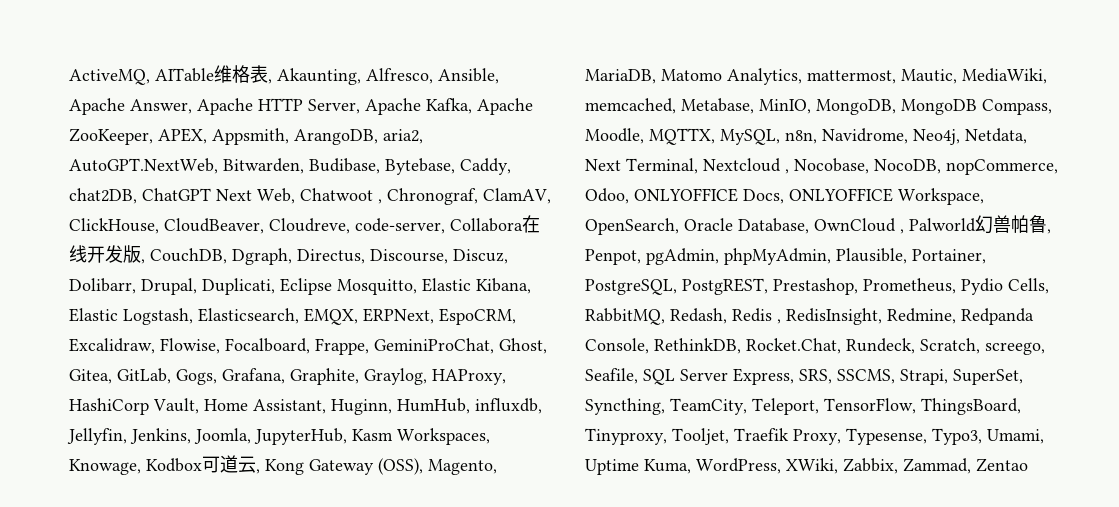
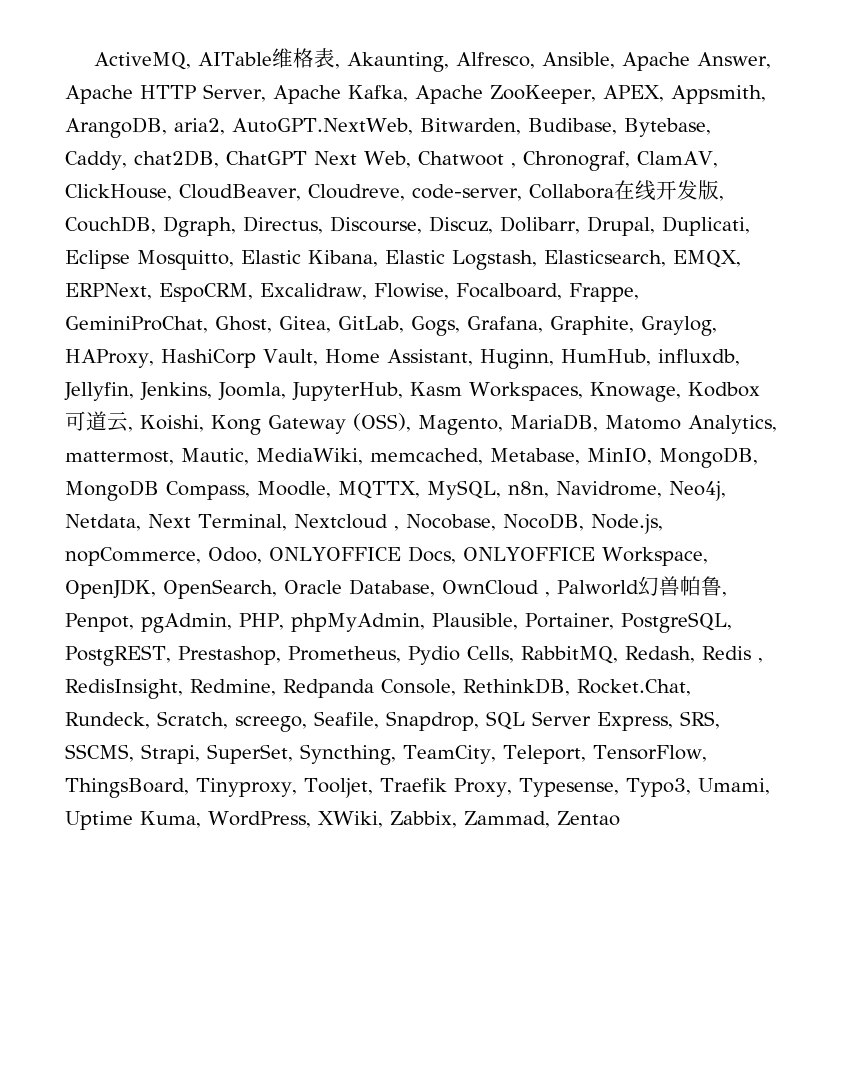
(260, 471) none -> [140,415,204,432] Koishi,
(941, 166) none -> [590,514,663,534] Node.js,
(984, 196) none -> [65,579,156,599] OpenJDK,
(719, 256) none -> [238,613,284,630] PHP,
(638, 376) none -> [386,711,479,731] Snapdrop,

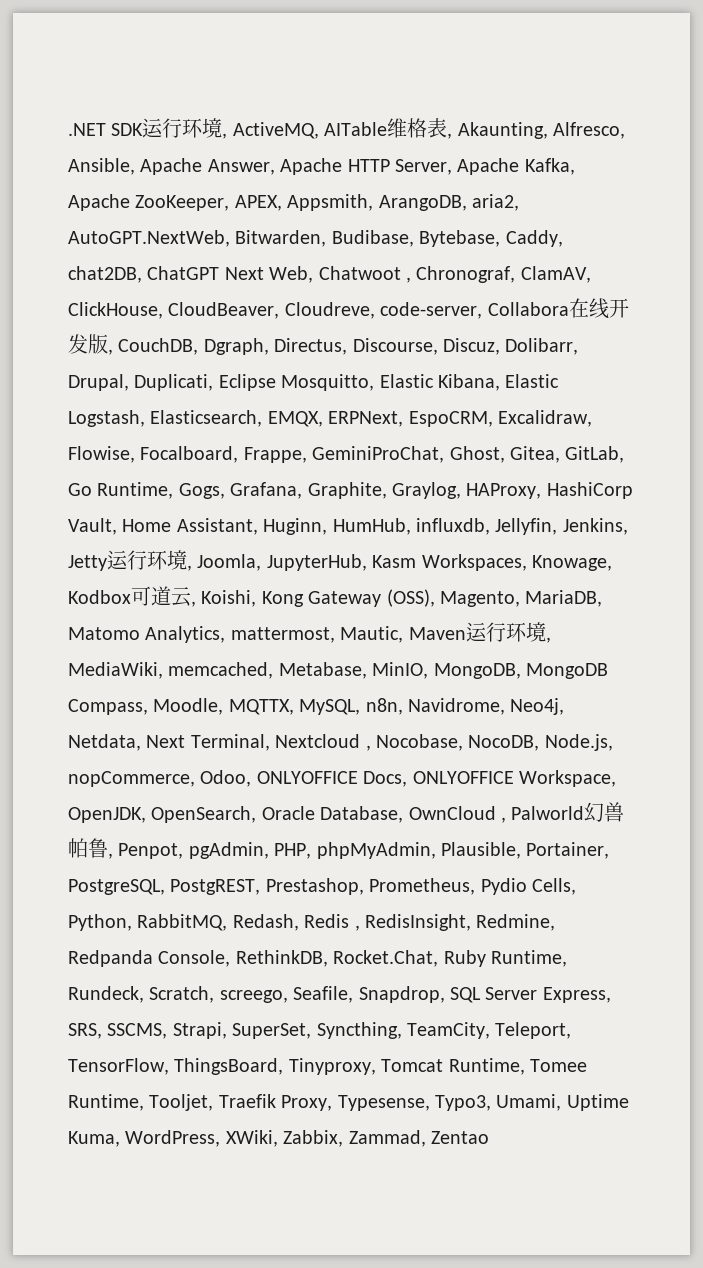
(93, 61) none -> [68,118,228,139] .NET SDK运行环境,
(404, 324) none -> [68,482,174,499] Go Runtime,
(212, 391) none -> [68,550,192,571] Jetty运行环境,
(249, 456) none -> [408,622,551,643] Maven运行环境,
(514, 654) none -> [68,914,132,931] Python,
(691, 687) none -> [443,950,567,967] Ruby Runtime,
(297, 787) none -> [381,1058,587,1075] [68,1094,144,1111] Tomcat Runtime, Tomee Runtime,

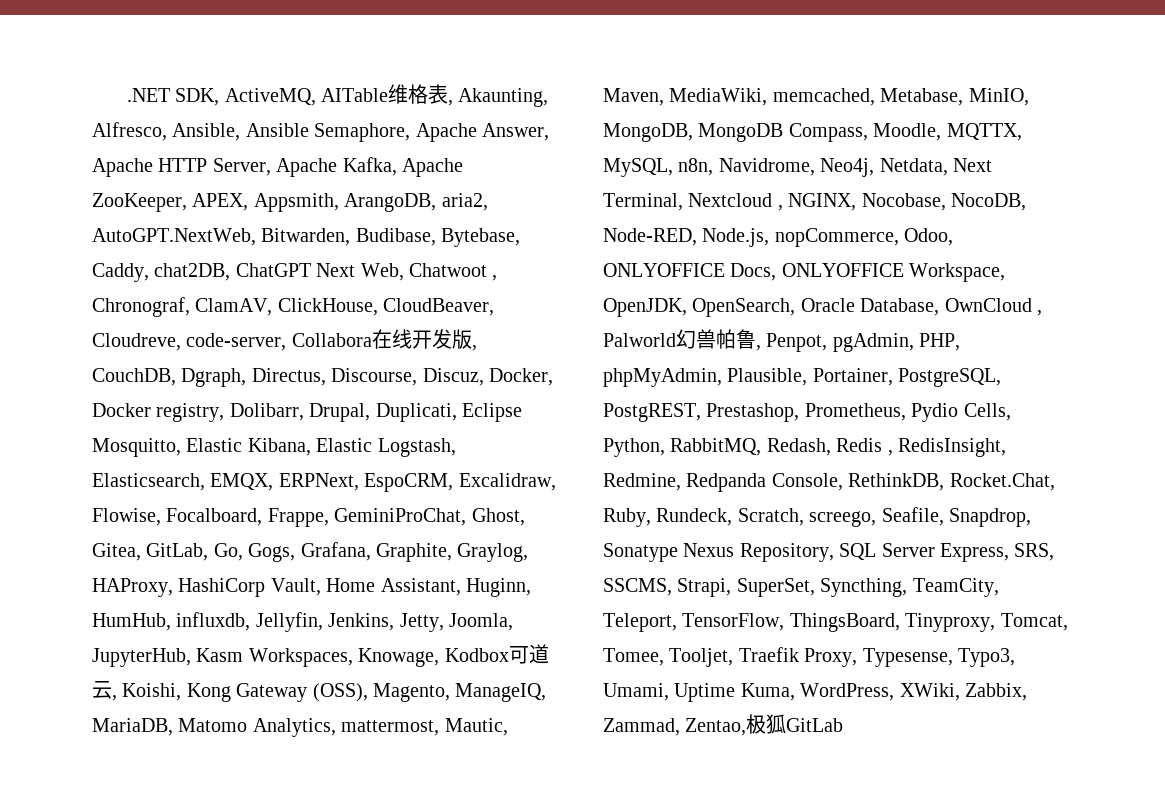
[111,118,228,139] SDK运行环境, -> [175,88,220,106] SDK,
(135, 166) none -> [245,123,411,142] Ansible Semaphore,
(500, 346) none -> [489,368,553,386] [92,403,225,422] Docker, Docker registry,
[68,482,174,499] Go Runtime, -> [213,543,243,561] Go,
[68,550,192,571] Jetty运行环境, -> [399,613,444,632] Jetty,
(520, 599) none -> [455,683,547,702] ManageIQ,
[408,622,551,643] Maven运行环境, -> [603,88,664,106] Maven,
(371, 748) none -> [788,193,857,211] NGINX,
(540, 743) none -> [603,228,697,246] Node-RED,
[443,950,567,967] Ruby Runtime, -> [603,508,651,527] Ruby,
(445, 994) none -> [603,543,834,562] Sonatype Nexus Repository,
[381,1058,587,1075] [68,1094,144,1111] Tomcat Runtime, Tomee Runtime, -> [1000,613,1068,631] [603,648,664,666] Tomcat, Tomee,
[431,1131,489,1144] Zentao -> [685,714,844,736] Zentao,极狐GitLab

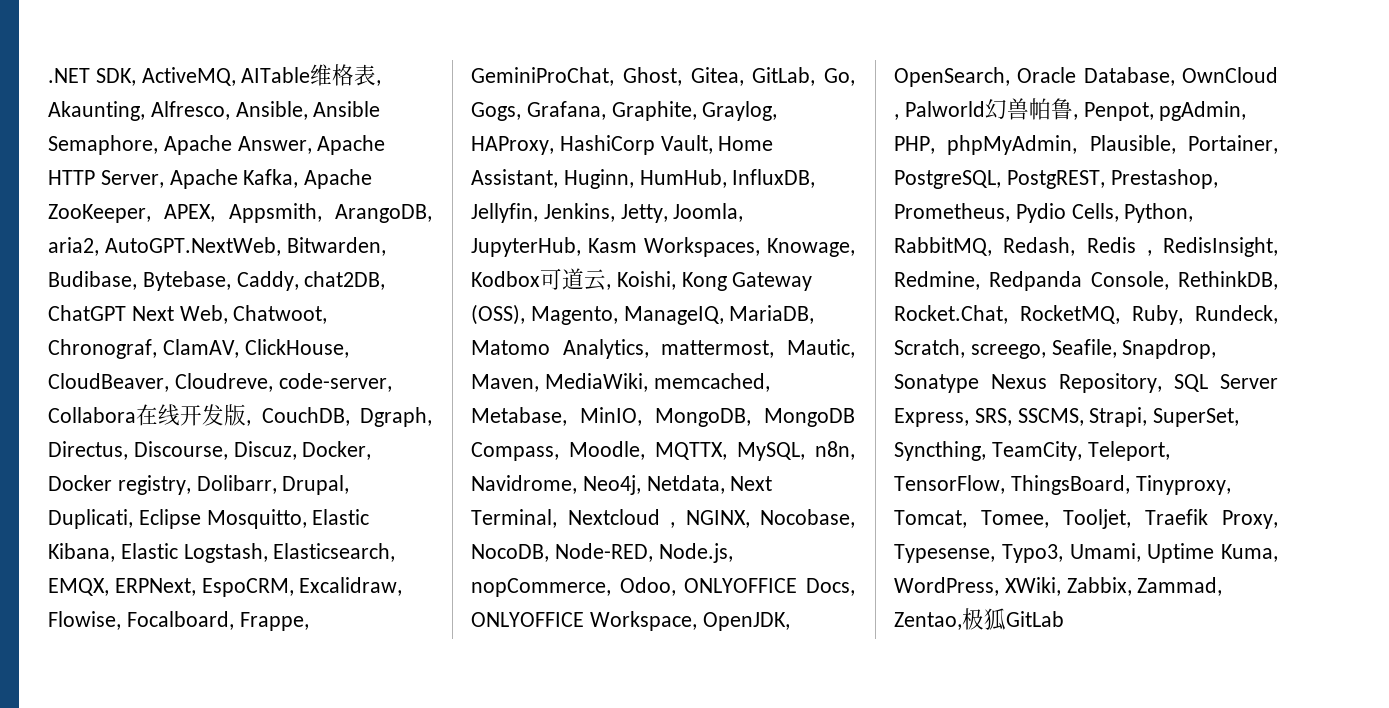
[409,263,498,281] Chatwoot , -> [233,305,328,324] Chatwoot,
[176,612,251,631] influxdb, -> [732,169,816,188] InfluxDB,
(1055, 482) none -> [1020,305,1120,324] RocketMQ,

